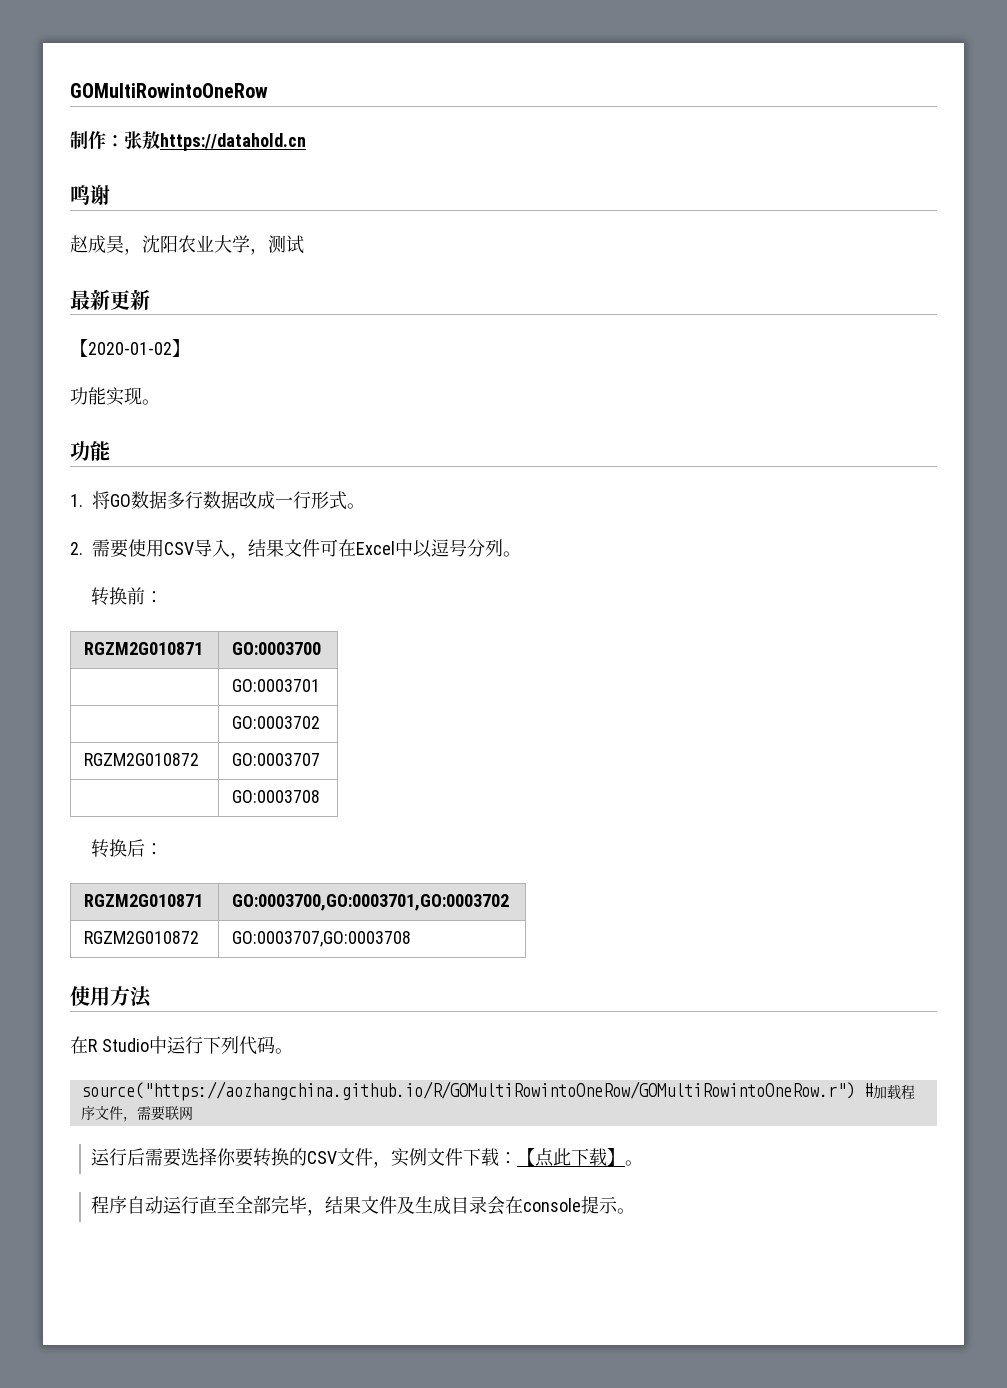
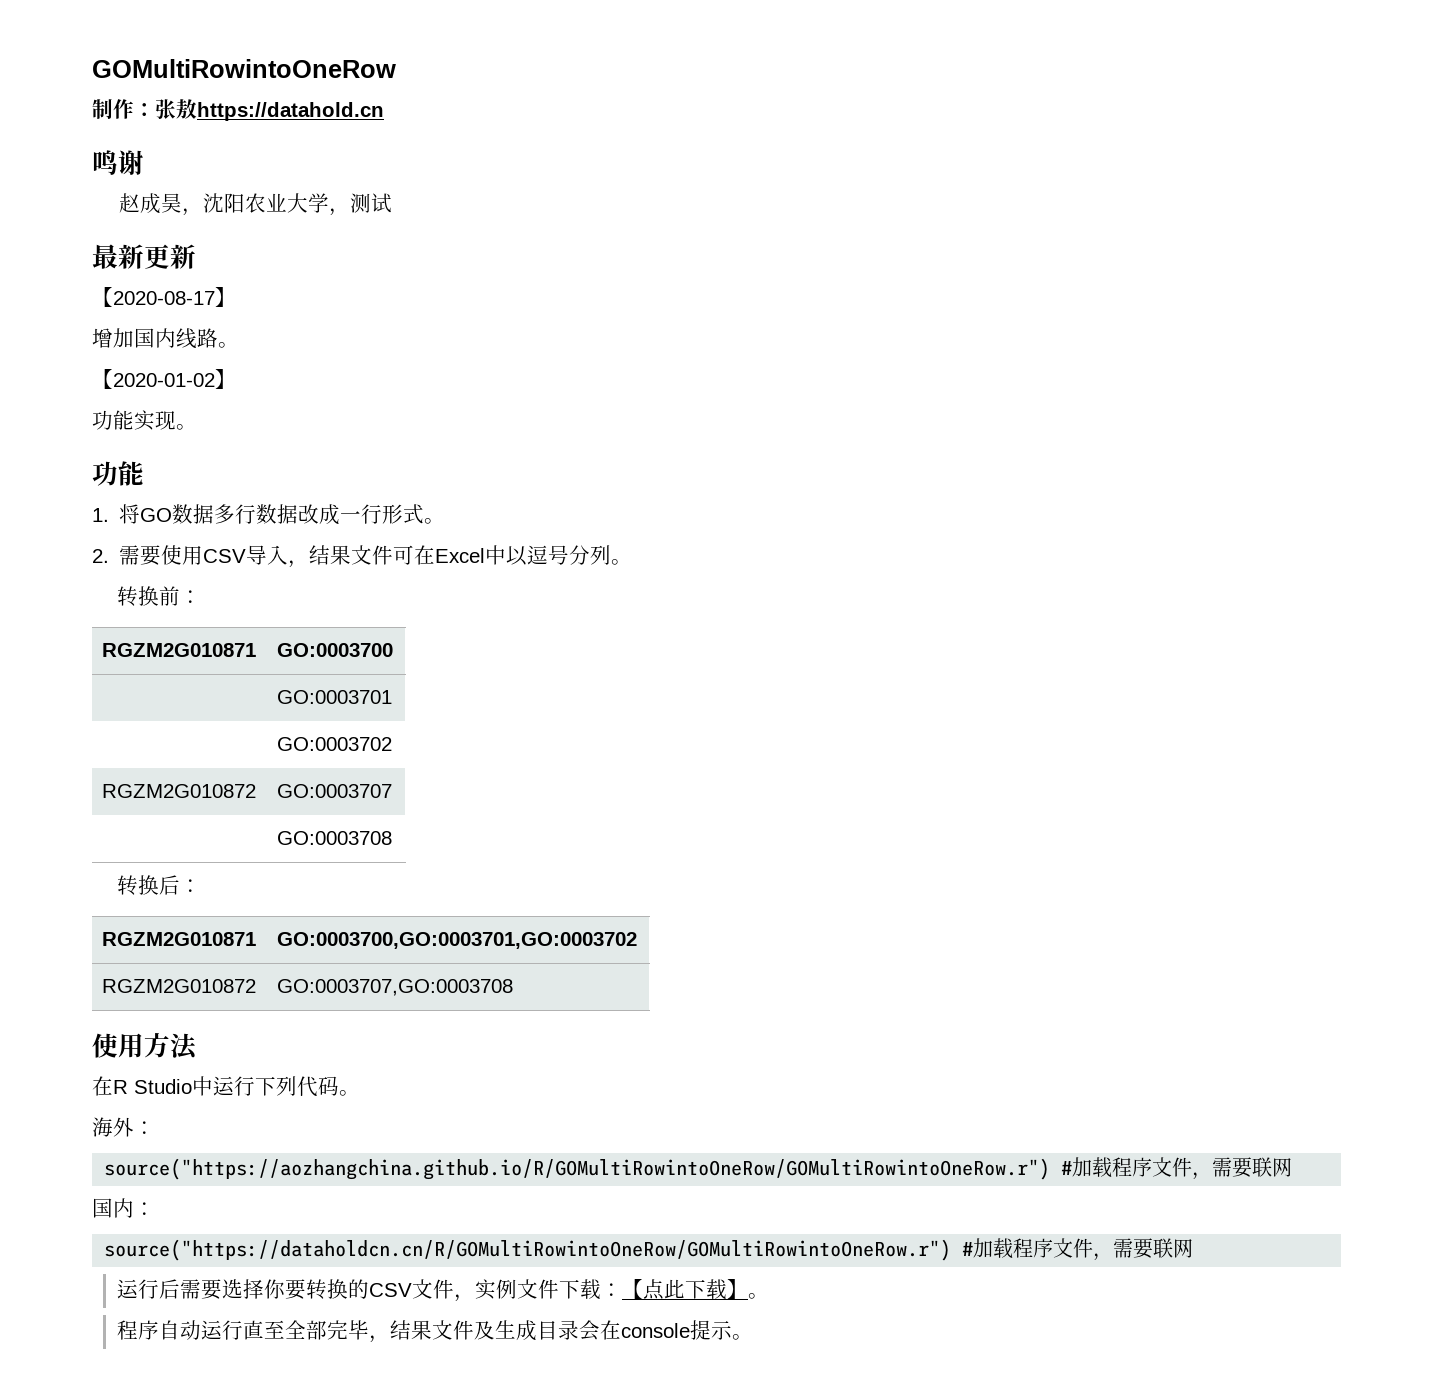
(150, 299) none -> [92,287,236,307] [92,328,239,349] // 【2020-08-17】 // 增加国内线路。
(293, 1051) none -> [92,1117,155,1137] // 海外：
(193, 1113) none -> [92,1198,155,1218] [104,1238,1194,1261] // 国内： // source("https://dataholdcn.cn/R/GOMultiRowintoOneRow/GOMultiRowintoOneRow.r") #加载程序文件，需要联网

